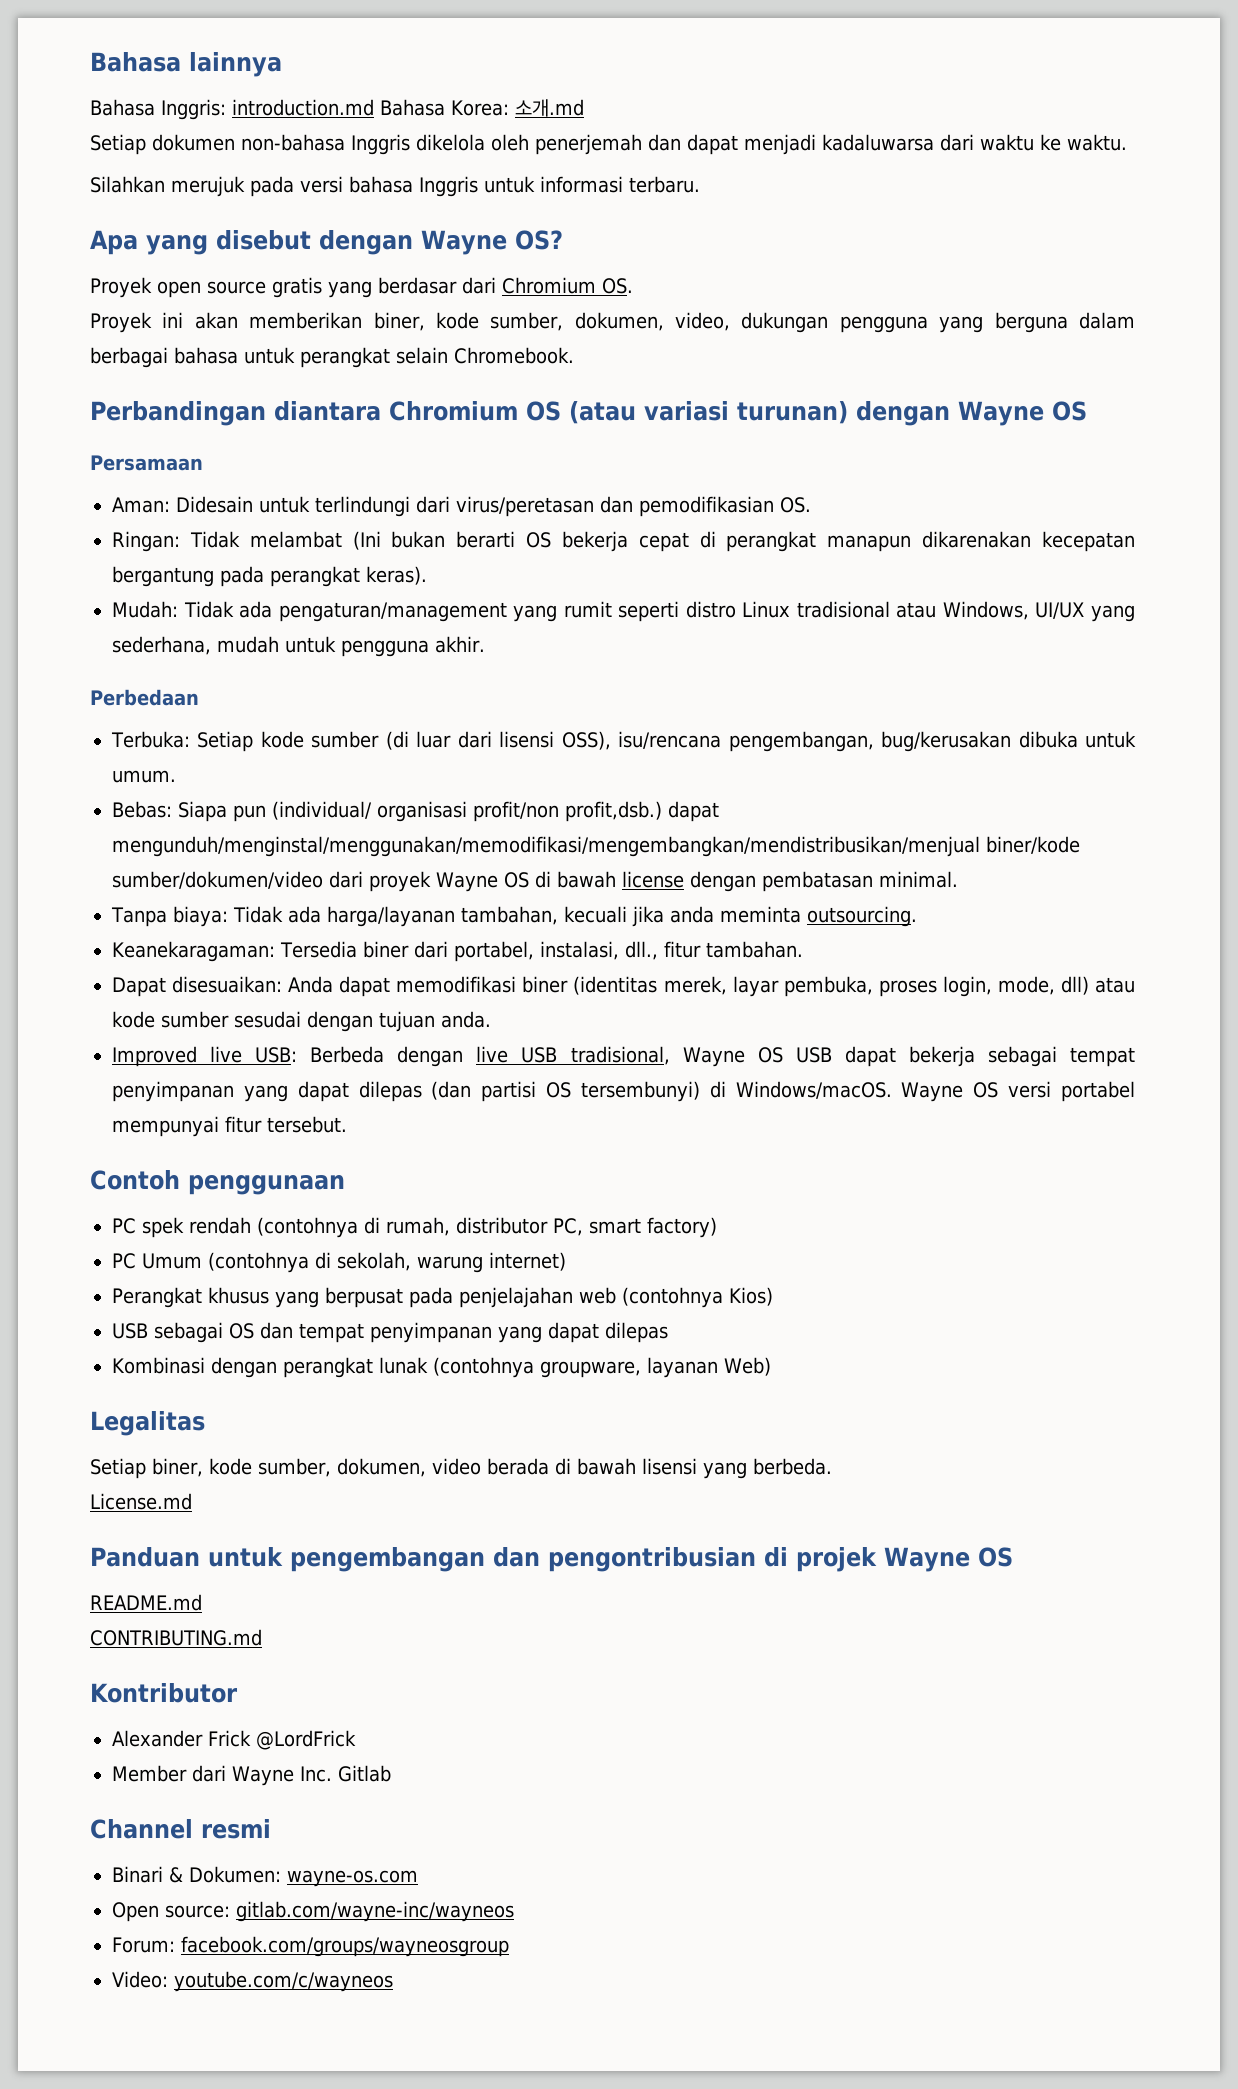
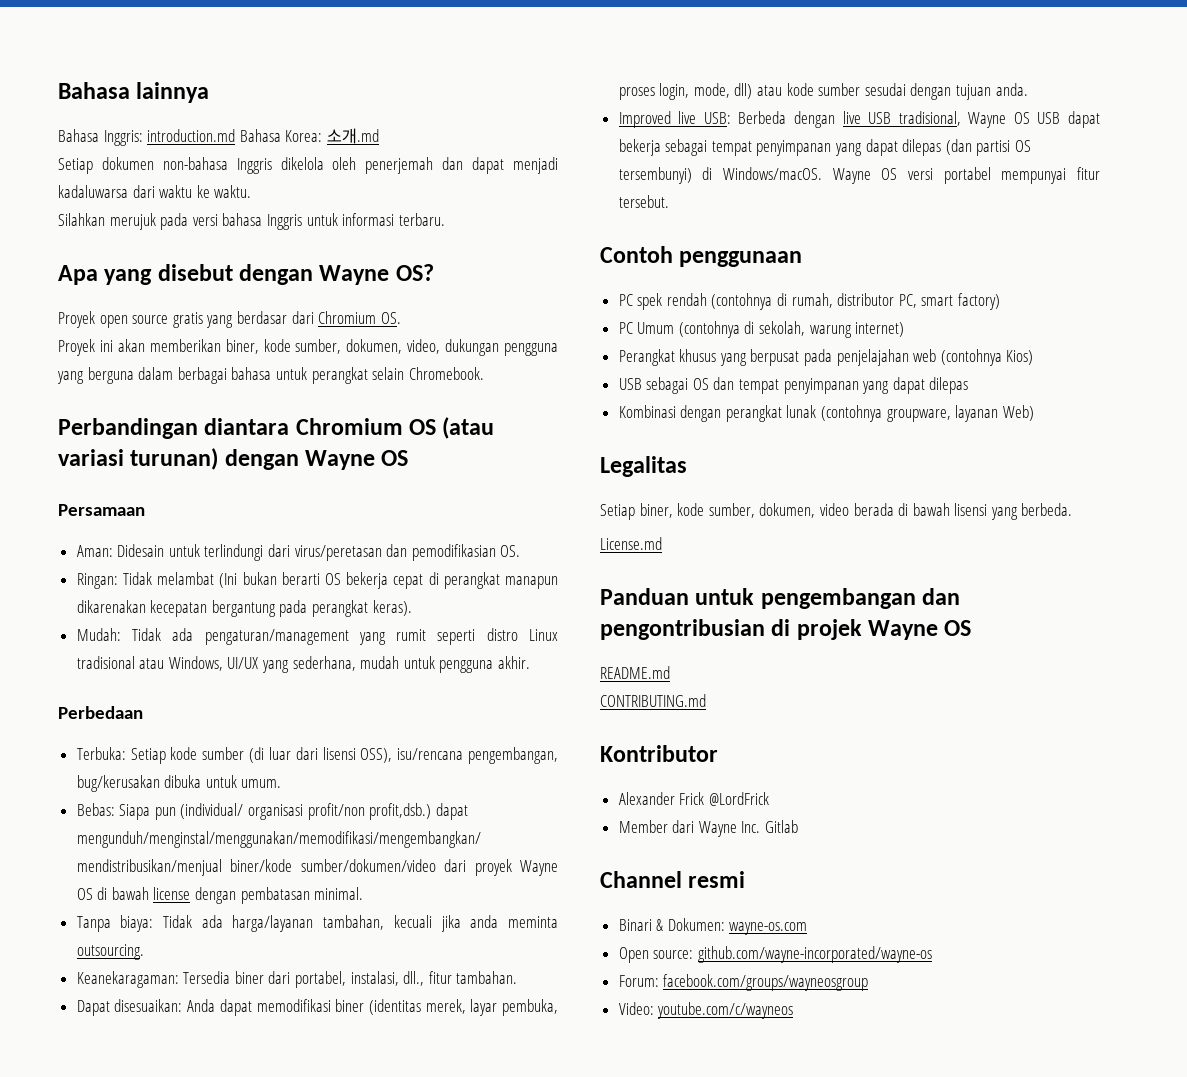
[236,1901,514,1922] gitlab.com/wayne-inc/wayneos -> [697,946,932,963] github.com/wayne-incorporated/wayne-os

